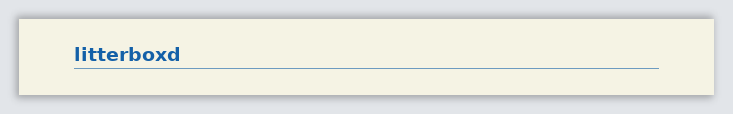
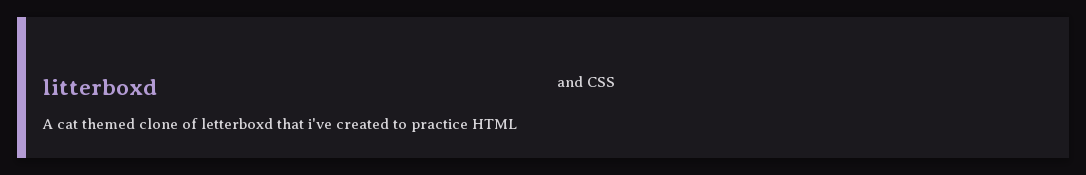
(181, 54) none -> [42,118,517,132] [557,76,616,87] // A cat themed clone of letterboxd that i've created to practice HTML and CSS

